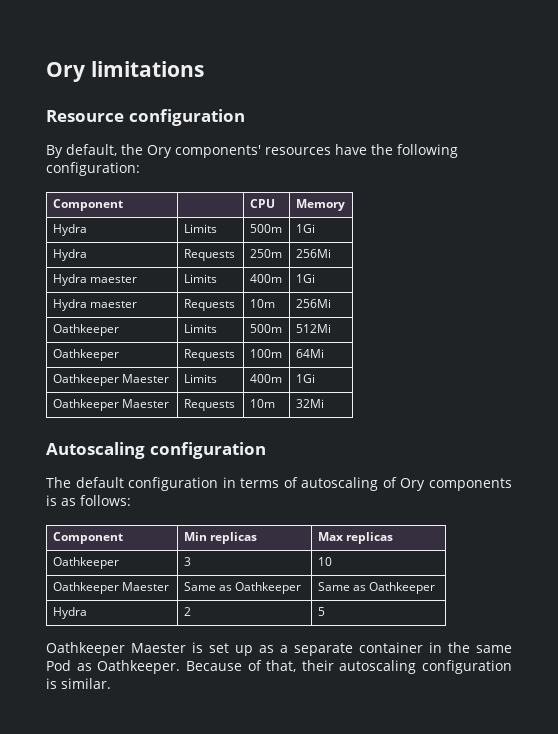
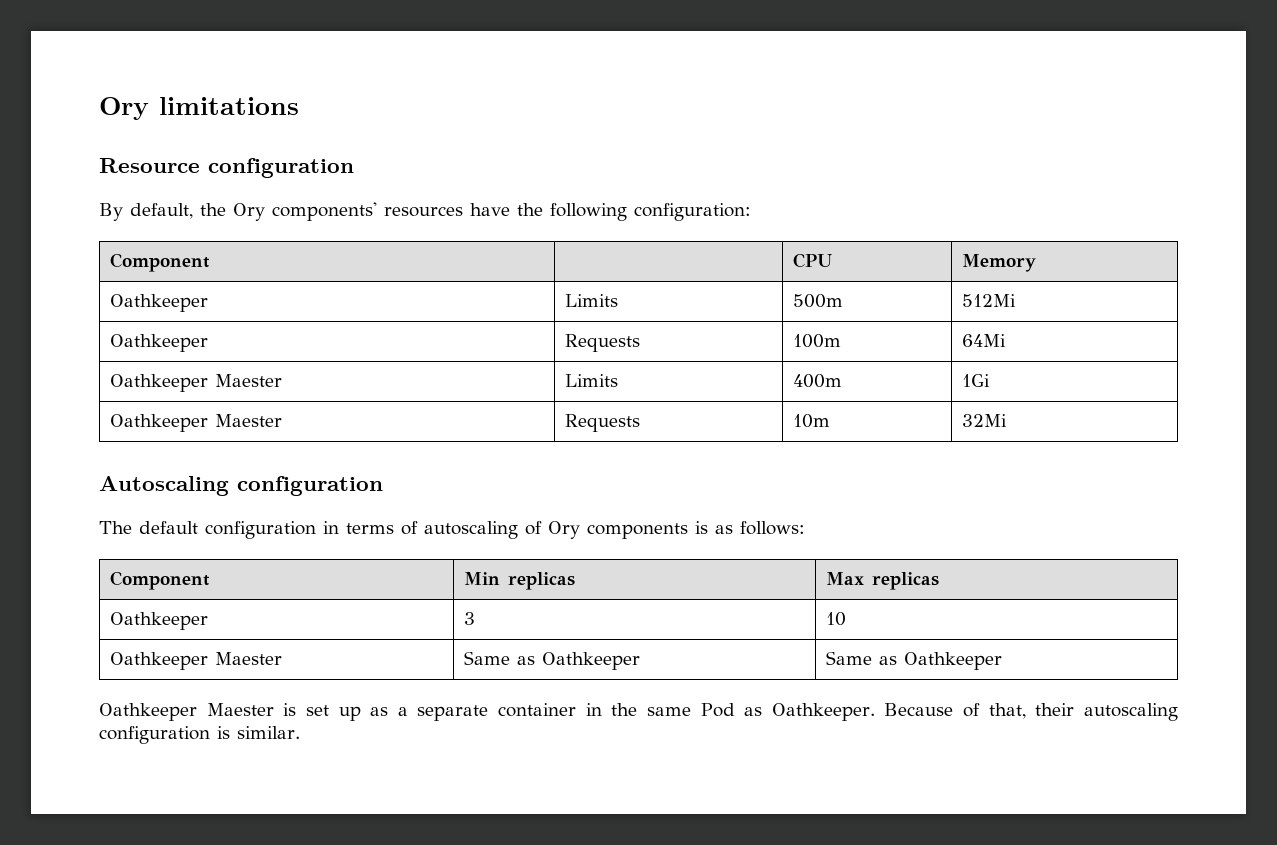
[52,224,87,236] [183,224,217,233] [249,224,282,233] [295,224,315,233] [52,249,87,261] [183,249,235,261] [249,249,282,258] [295,249,331,258] [52,274,137,286] [183,274,217,283] [249,274,282,283] [295,274,315,283] [52,299,137,311] [183,299,235,311] [249,299,275,308] [295,299,331,308] // Hydra | Limits | 500m | 1Gi // Hydra | Requests | 250m | 256Mi // Hydra maester | Limits | 400m | 1Gi // Hydra maester | Requests | 10m | 256Mi -> (1036, 263) none
[52,607,87,619] [183,607,191,616] [317,607,325,616] // Hydra | 2 | 5 -> (1002, 661) none

